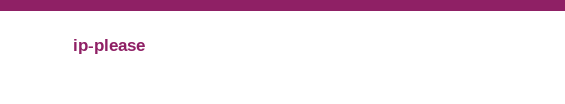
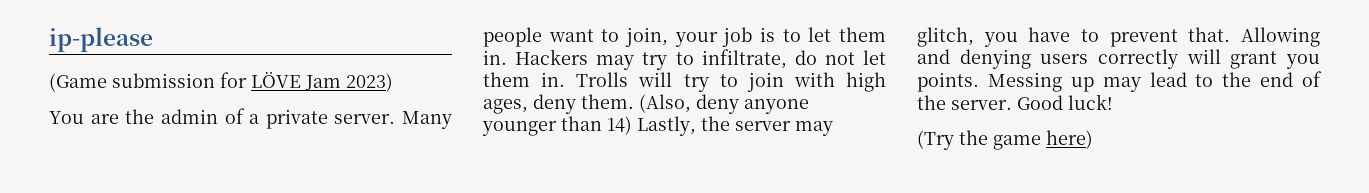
(145, 46) none -> [49,72,393,92] [49,108,452,129] [483,27,886,47] [483,49,886,70] [483,72,886,92] [483,94,809,114] [482,116,833,136] [917,27,1320,47] [917,49,1320,69] [917,71,1322,92] [917,94,1113,110] [917,130,1093,150] // (Game submission for LÖVE Jam 2023) // You are the admin of a private server. Many people want to join, your job is to let them in. Hackers may try to infiltrate, do not let them in. Trolls will try to join with high ages, deny them. (Also, deny anyone younger than 14) Lastly, the server may glitch, you have to prevent that. Allowing and denying users correctly will grant you points. Messing up may lead to the end of the server. Good luck! // (Try the game here)

